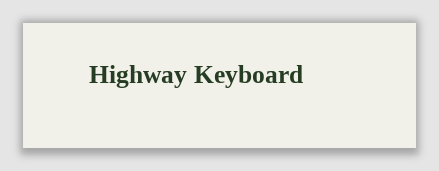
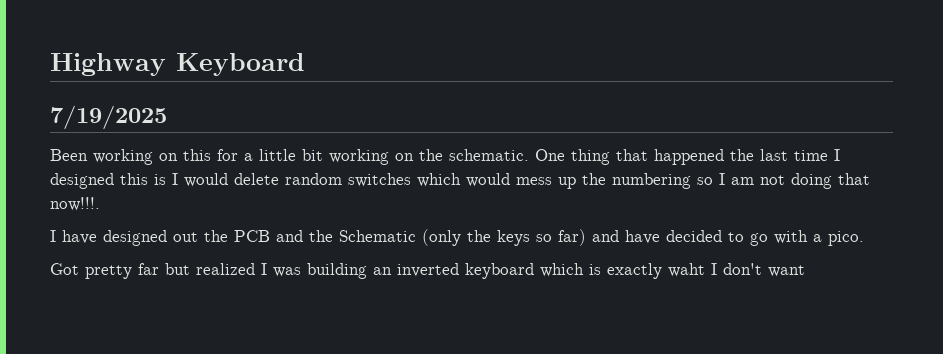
(303, 76) none -> [50,105,167,130] [50,149,840,165] [50,173,870,189] [50,197,100,211] [50,229,864,246] [50,263,805,279] // 7/19/2025 // Been working on this for a little bit working on the schematic. One thing that happened the last time I designed this is I would delete random switches which would mess up the numbering so I am not doing that now!!!. // I have designed out the PCB and the Schematic (only the keys so far) and have decided to go with a pico. // Got pretty far but realized I was building an inverted keyboard which is exactly waht I don't want

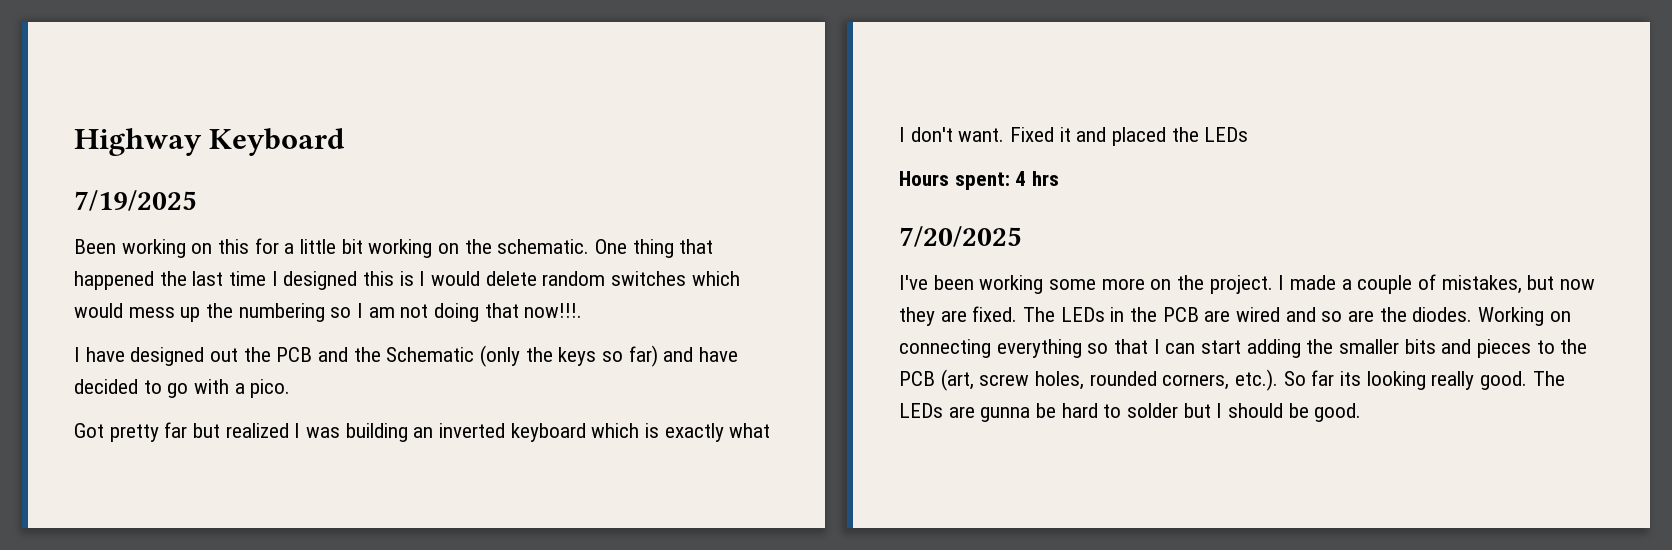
[668,263,705,277] waht -> [729,423,771,438] what
[768,265,805,277] want -> [958,127,1249,146] [899,171,1060,190] [899,226,1022,247] [899,274,1596,294] [899,306,1571,326] [899,339,1588,358] [899,369,1565,391] [899,403,1362,422] want. Fixed it and placed the LEDs // Hours spent: 4 hrs // 7/20/2025 // I've been working some more on the project. I made a couple of mistakes, but now they are fixed. The LEDs in the PCB are wired and so are the diodes. Working on connecting everything so that I can start adding the smaller bits and pieces to the PCB (art, screw holes, rounded corners, etc.). So far its looking really good. The LEDs are gunna be hard to solder but I should be good.

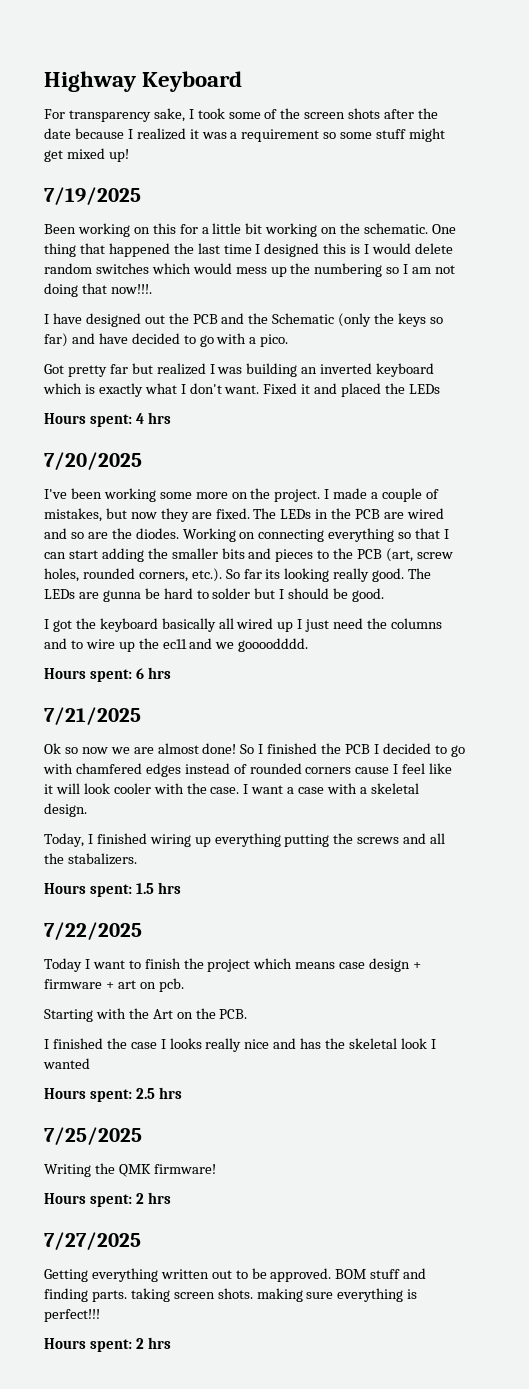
(346, 142) none -> [44,108,439,122] [44,128,446,142] [44,148,129,162] // For transparency sake, I took some of the screen shots after the date because I realized it was a requirement so some stuff might get mixed up!
(1362, 412) none -> [44,618,442,632] [44,638,309,652] [44,667,171,682] [44,707,141,725] [44,743,465,757] [43,763,453,777] [44,783,419,794] [44,803,87,817] [44,833,446,847] [44,853,137,865] [44,882,181,897] [44,922,142,940] [44,958,422,972] [44,978,184,992] [44,1008,248,1022] [44,1038,436,1052] [43,1058,90,1069] [44,1087,182,1102] [44,1127,142,1145] [44,1163,216,1177] [44,1192,171,1207] [44,1232,141,1250] [44,1268,427,1282] [44,1288,418,1302] [44,1309,100,1322] [44,1337,171,1352] // I got the keyboard basically all wired up I just need the columns and to wire up the ec11 and we goooodddd. // Hours spent: 6 hrs // 7/21/2025 // Ok so now we are almost done! So I finished the PCB I decided to go with chamfered edges instead of rounded corners cause I feel like it will look cooler with the case. I want a case with a skeletal design. // Today, I finished wiring up everything putting the screws and all the stabalizers. // Hours spent: 1.5 hrs // 7/22/2025 // Today I want to finish the project which means case design + firmware + art on pcb. // Starting with the Art on the PCB. // I finished the case I looks really nice and has the skeletal look I wanted // Hours spent: 2.5 hrs // 7/25/2025 // Writing the QMK firmware! // Hours spent: 2 hrs // 7/27/2025 // Getting everything written out to be approved. BOM stuff and finding parts. taking screen shots. making sure everything is perfect!!! // Hours spent: 2 hrs

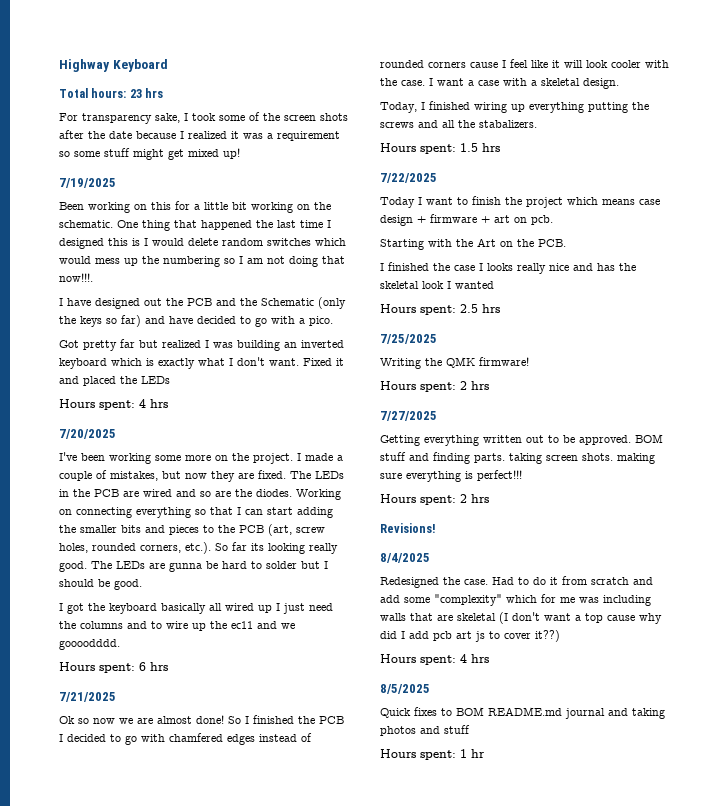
(243, 81) none -> [59,88,164,98] // Total hours: 23 hrs
(171, 1343) none -> [380,523,436,533] [380,553,430,563] [380,576,653,588] [380,594,651,606] [380,612,662,624] [380,630,560,642] [380,654,489,665] [380,684,430,694] [380,707,665,719] [380,725,470,736] [380,749,485,760] // Revisions! // 8/4/2025 // Redesigned the case. Had to do it from scratch and add some "complexity" which for me was including walls that are skeletal (I don't want a top cause why did I add pcb art js to cover it??) // Hours spent: 4 hrs // 8/5/2025 // Quick fixes to BOM README.md journal and taking photos and stuff // Hours spent: 1 hr

